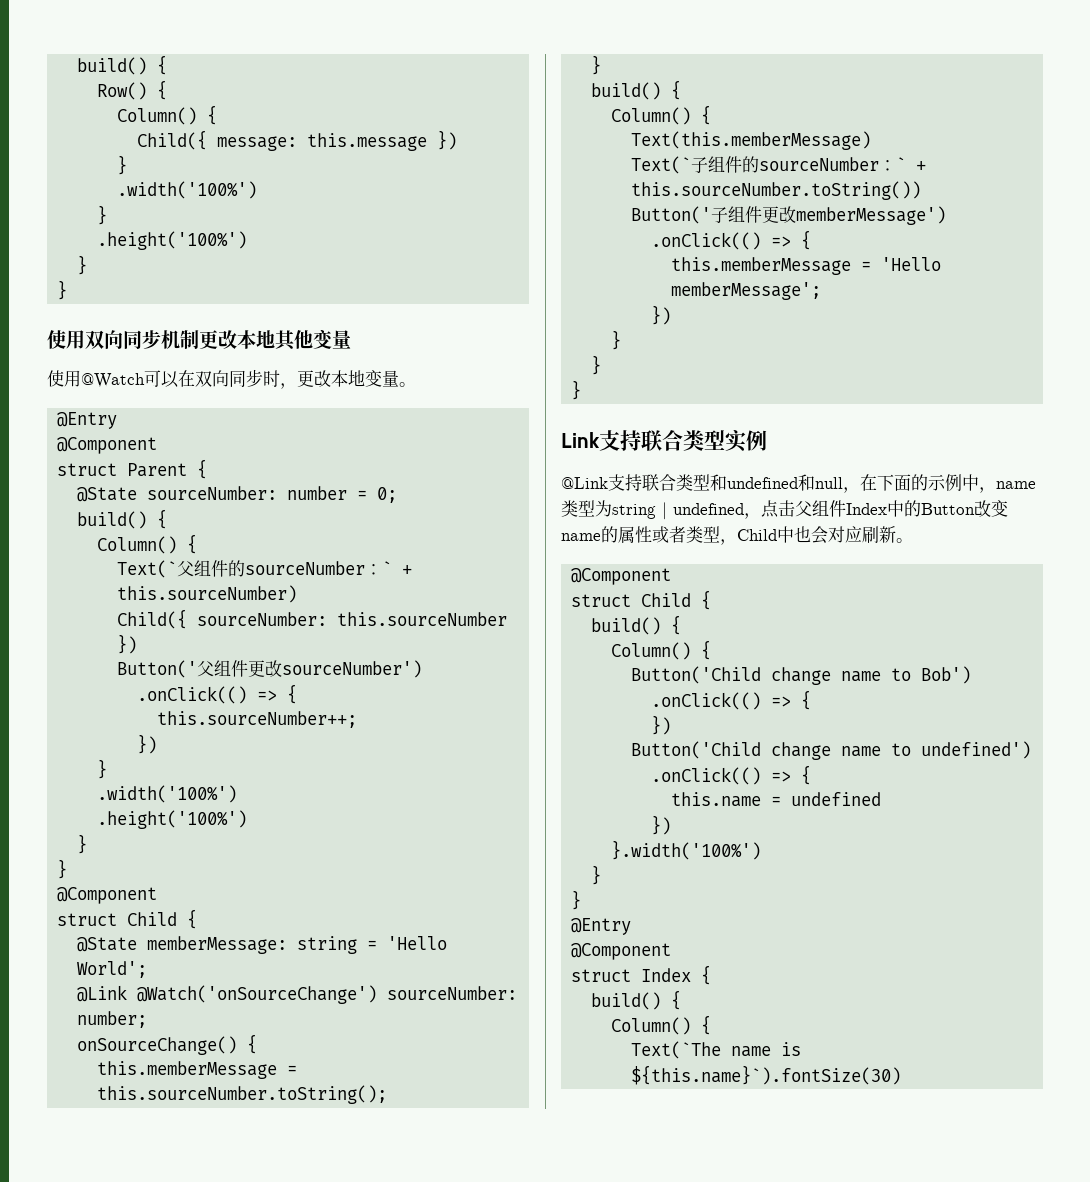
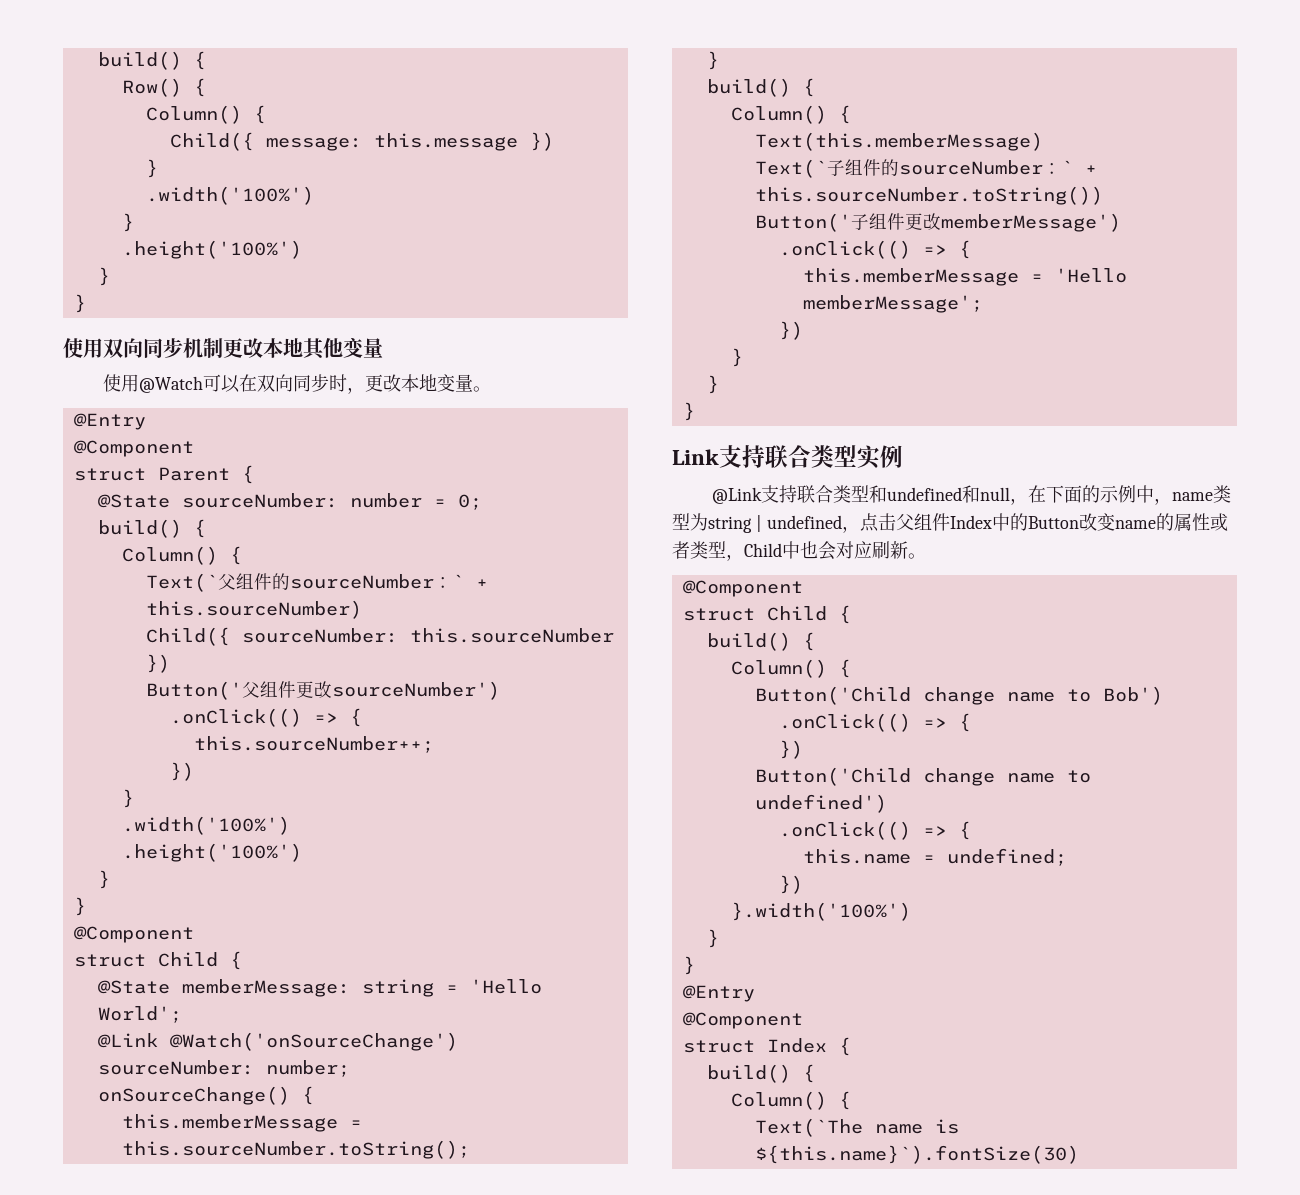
[791,792,882,806] undefined -> [946,848,1067,866] undefined;

